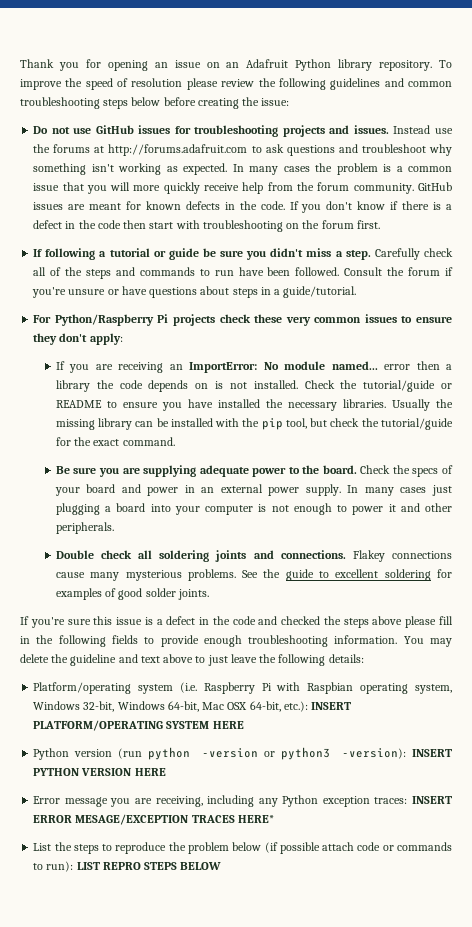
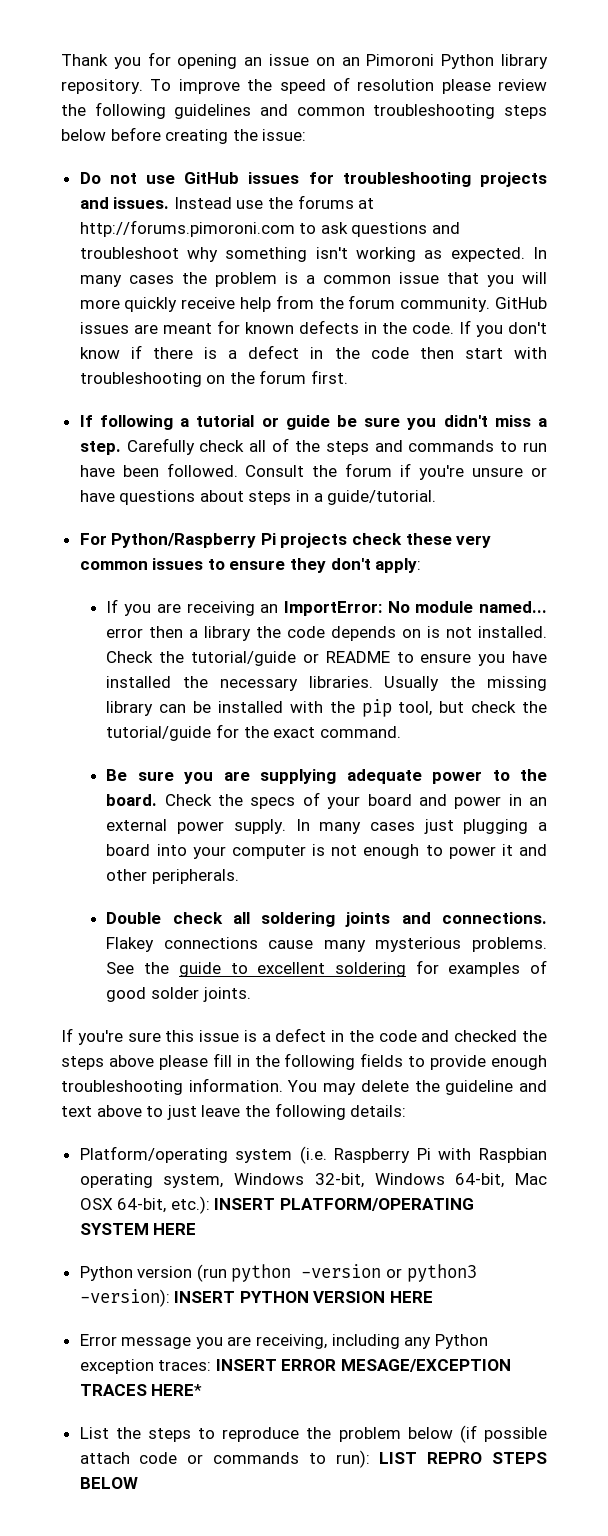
[246,59,289,68] Adafruit -> [366,54,435,66] Pimoroni
[108,144,248,156] http://forums.adafruit.com -> [79,220,295,237] http://forums.pimoroni.com

